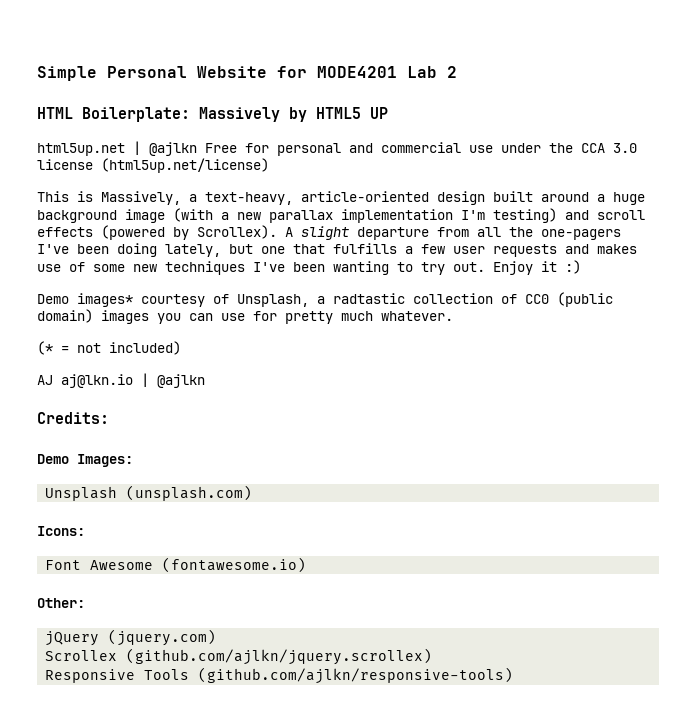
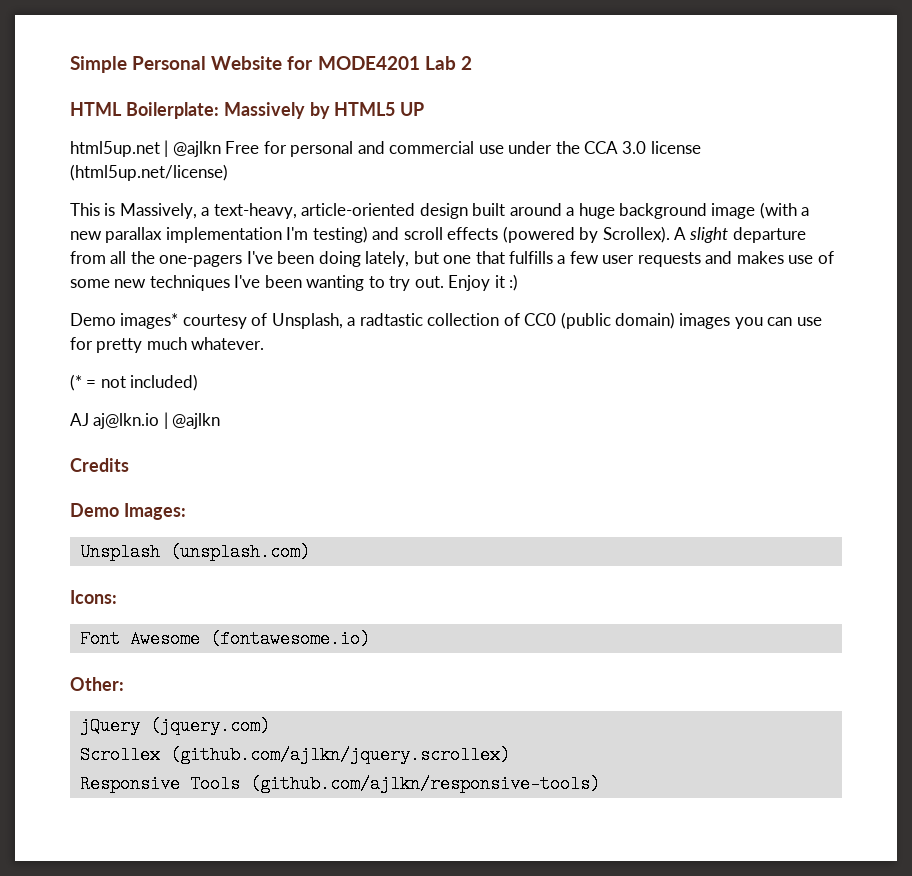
[37,412,109,424] Credits: -> [70,458,129,472] Credits

